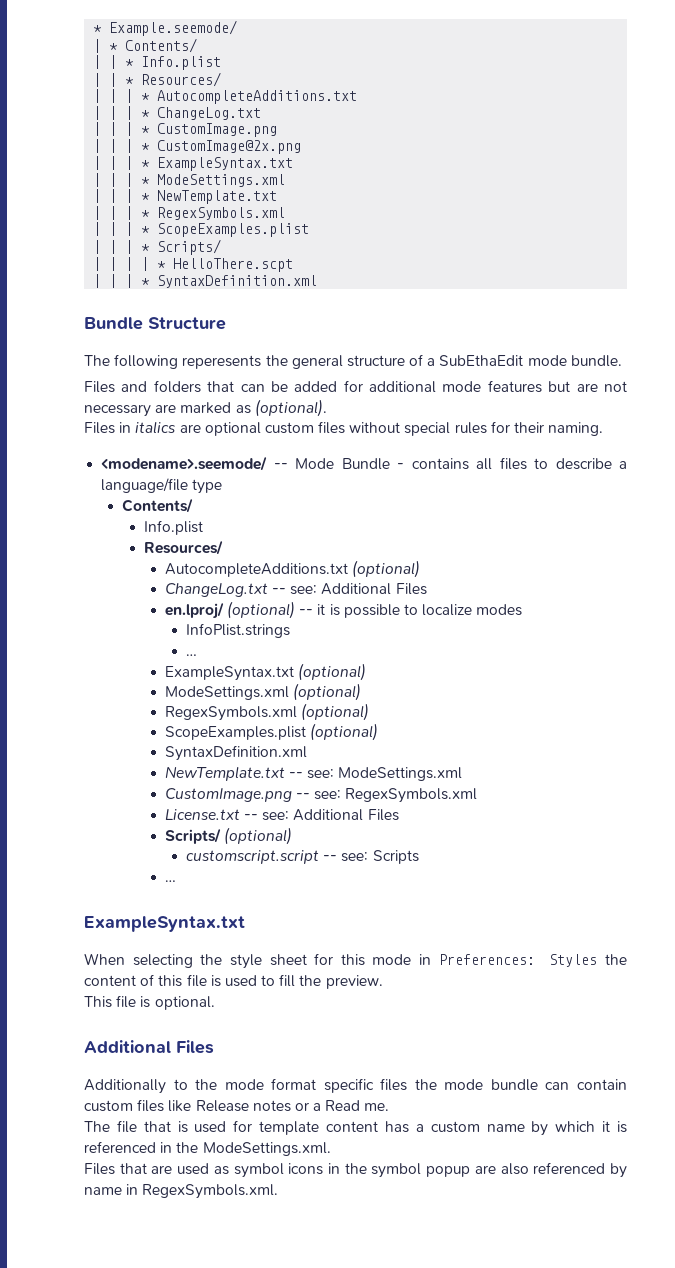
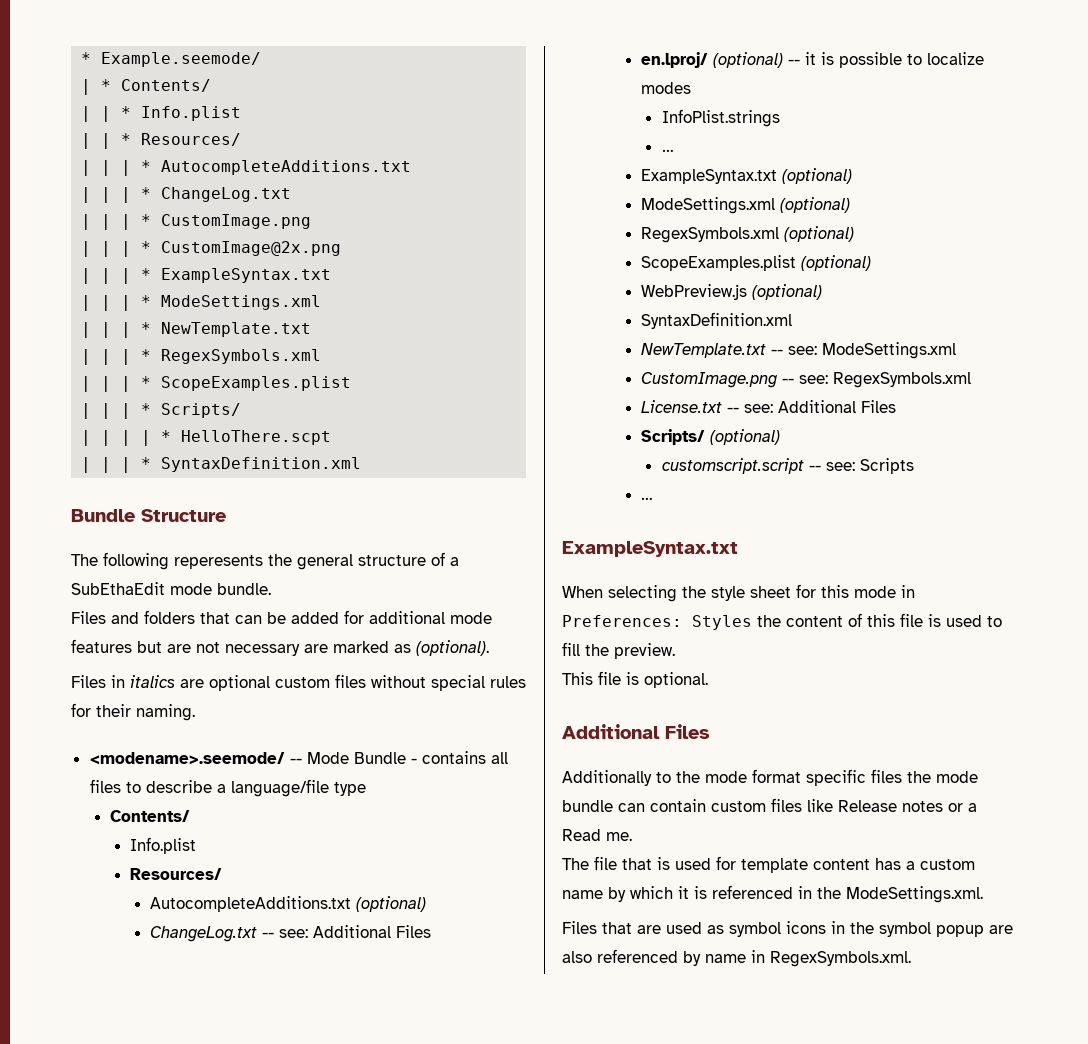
(378, 732) none -> [641,284,823,300] // WebPreview.js (optional)

